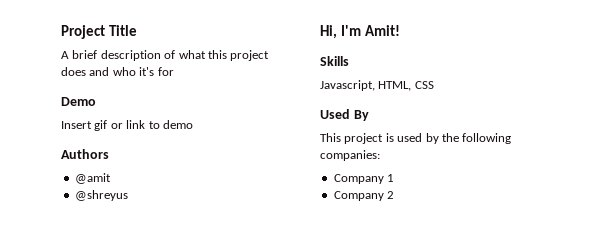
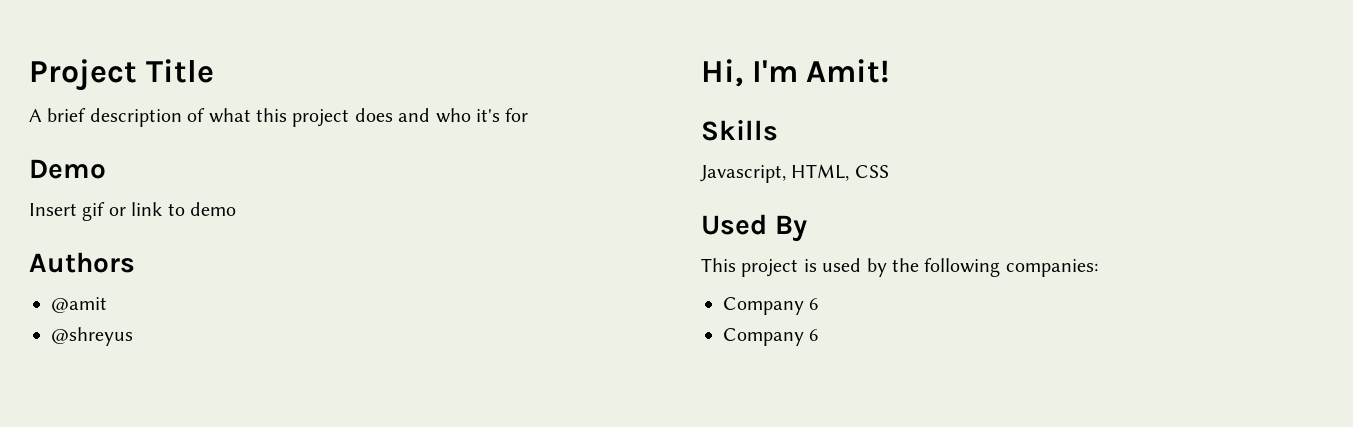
[387,174,395,182] [333,191,395,201] 1 // Company 2 -> [809,298,819,310] [723,328,819,346] 6 // Company 6

